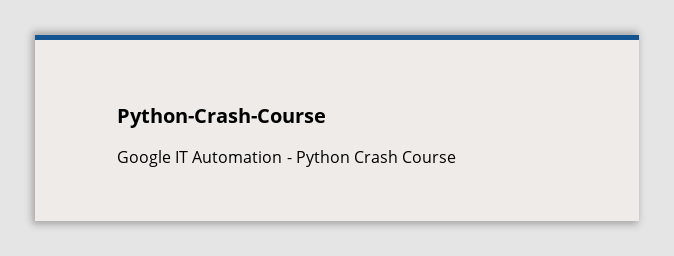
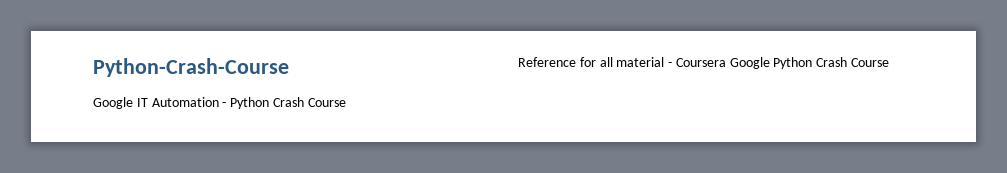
(457, 157) none -> [518,57,890,69] // Reference for all material - Coursera Google Python Crash Course

